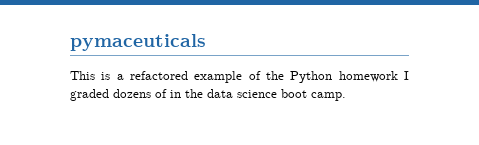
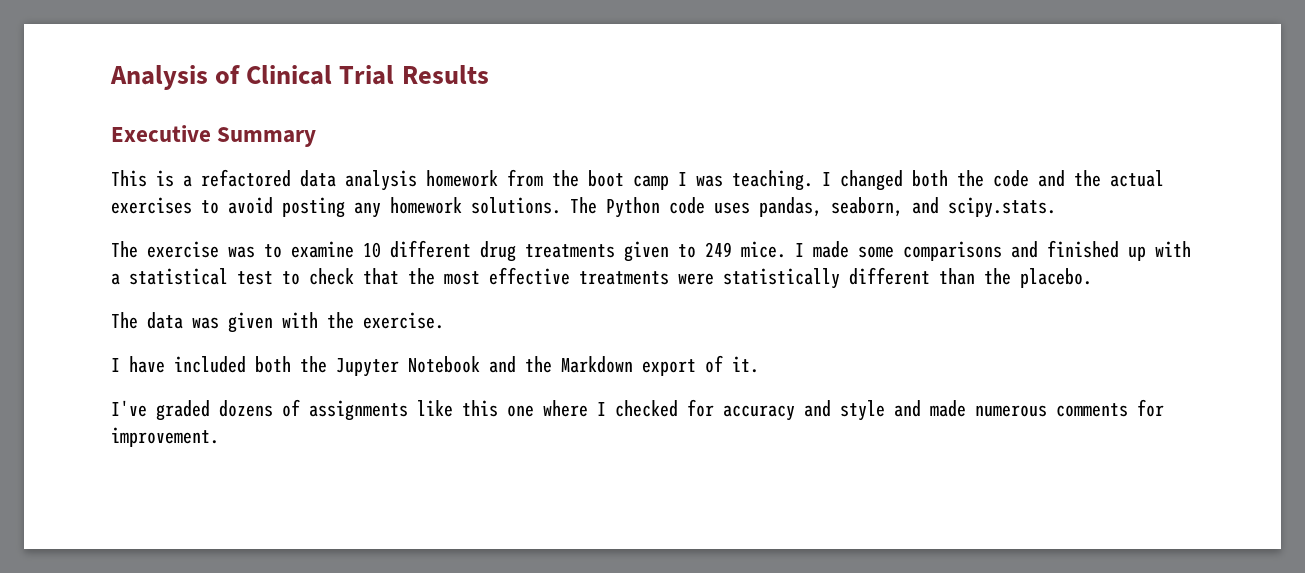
[70,34,206,51] [70,71,409,83] [70,89,346,101] pymaceuticals // This is a refactored example of the Python homework I graded dozens of in the data science boot camp. -> [110,65,489,90] [111,125,317,147] [111,169,1164,191] [111,197,1056,218] [111,240,1191,262] [111,267,1092,289] [111,312,444,333] [111,355,759,377] [111,399,1164,421] [111,427,219,447] Analysis of Clinical Trial Results // Executive Summary // This is a refactored data analysis homework from the boot camp I was teaching. I changed both the code and the actual exercises to avoid posting any homework solutions. The Python code uses pandas, seaborn, and scipy.stats. // The exercise was to examine 10 different drug treatments given to 249 mice. I made some comparisons and finished up with a statistical test to check that the most effective treatments were statistically different than the placebo. // The data was given with the exercise. // I have included both the Jupyter Notebook and the Markdown export of it. // I've graded dozens of assignments like this one where I checked for accuracy and style and made numerous comments for improvement.

